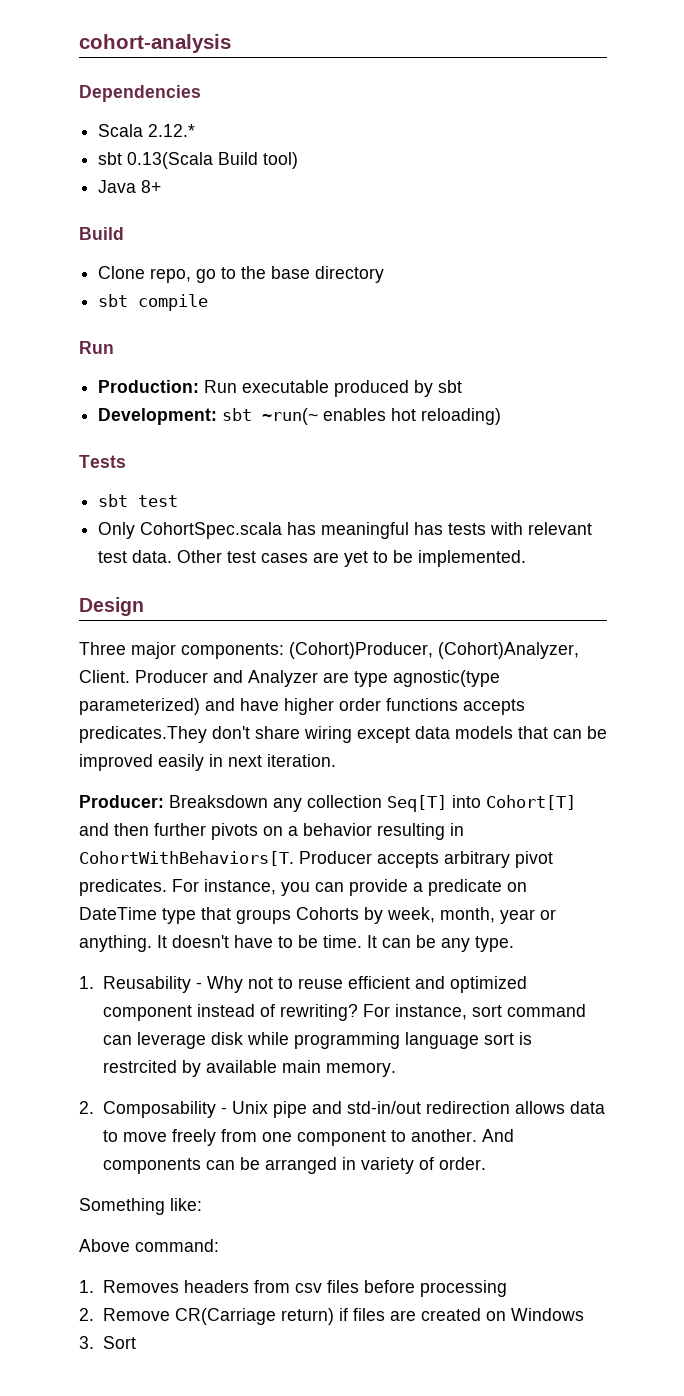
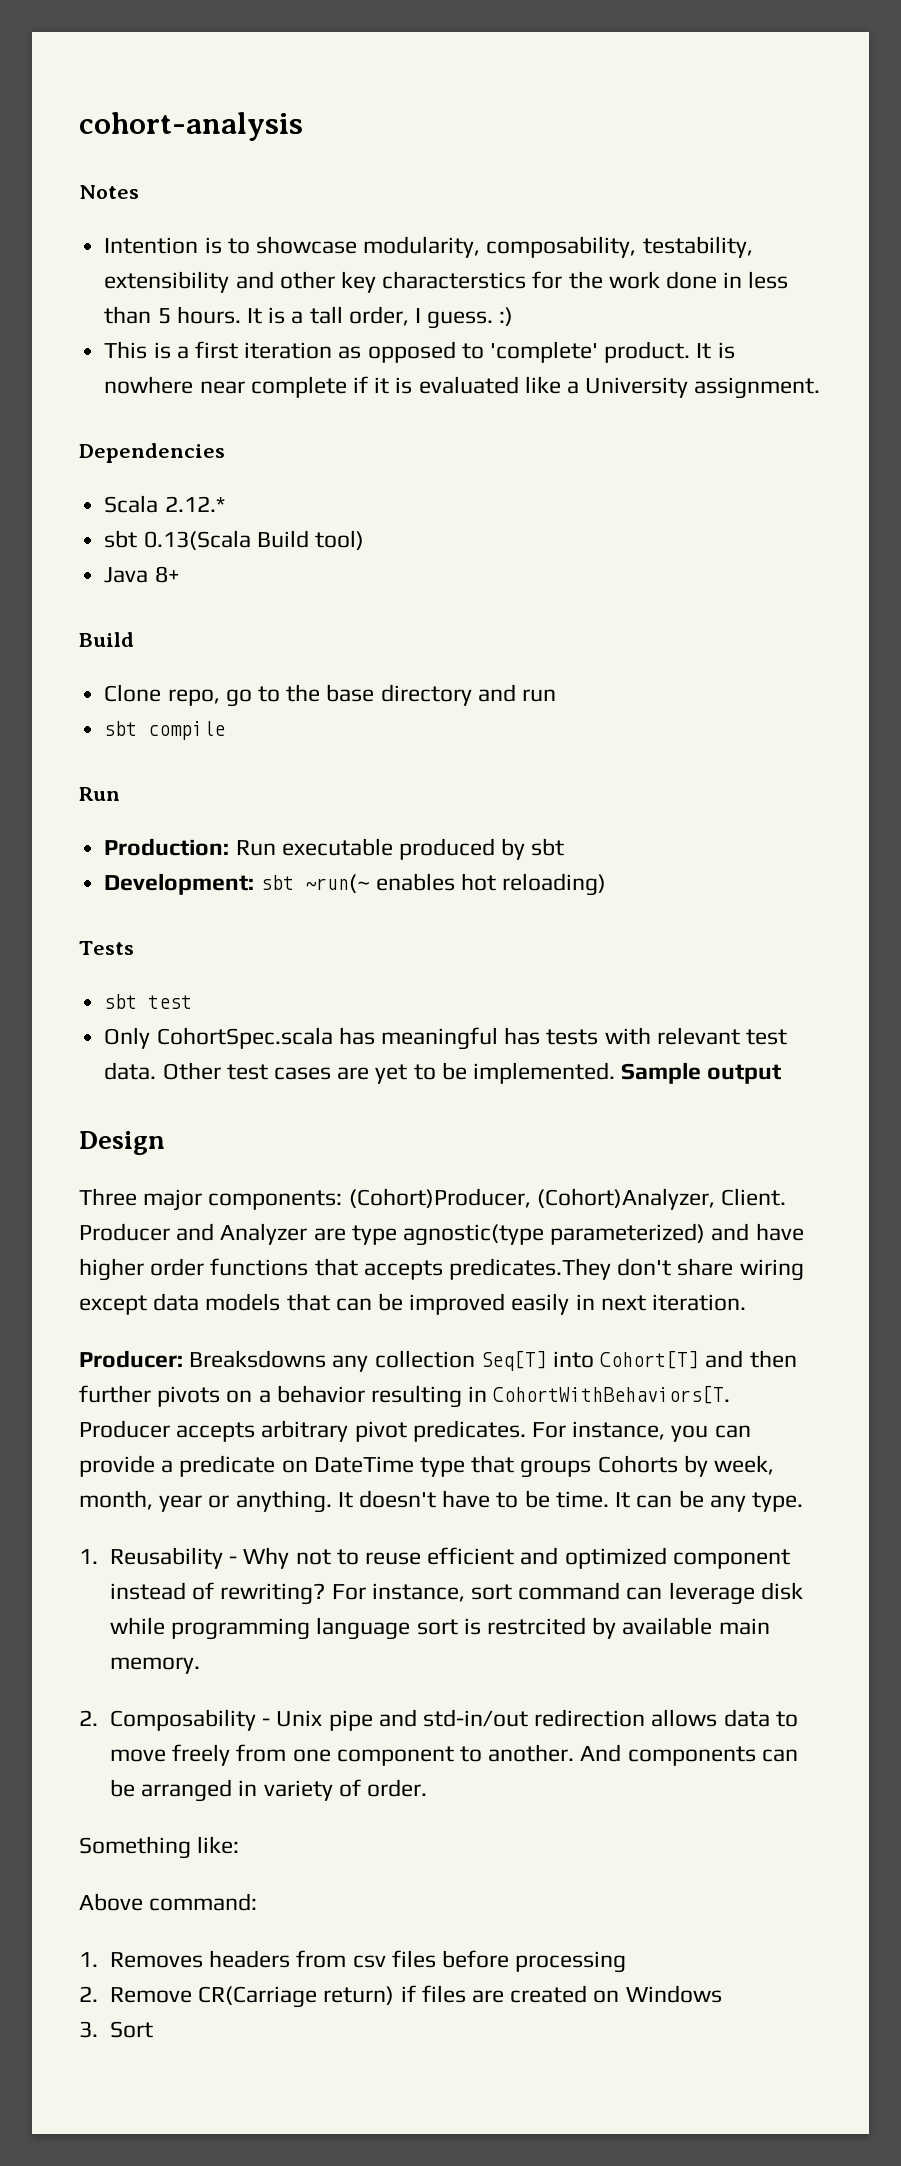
(231, 43) none -> [79,185,139,199] [104,236,753,258] [104,271,789,293] [104,306,514,329] [104,341,735,363] [104,376,821,399] // Notes // Intention is to showcase modularity, composability, testability, extensibility and other key characterstics for the work done in less than 5 hours. It is a tall order, I guess. :) // This is a first iteration as opposed to 'complete' product. It is nowhere near complete if it is evaluated like a University assignment.
(385, 274) none -> [477,684,556,702] and run
(527, 558) none -> [621,1062,782,1084] Sample output
(458, 704) none -> [314,1258,358,1276] that
[169,795,268,808] Breaksdown -> [189,1350,327,1368] Breaksdowns

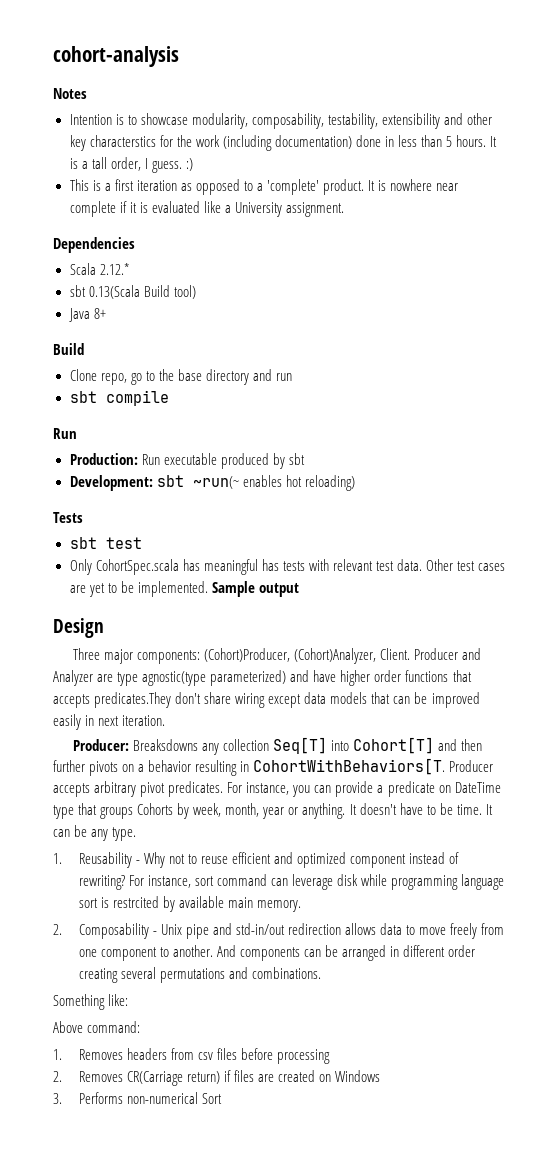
(660, 280) none -> [222,135,352,151] (including documentation)
(484, 351) none -> [256,183,263,191] a
[263,1779,427,1801] variety of order. -> [403,945,476,957] [78,967,321,983] different order creating several permutations and combinations.
[109,1987,192,2003] Remove -> [78,1071,123,1082] Removes
(98, 2029) none -> [78,1092,198,1104] Performs non-numerical

